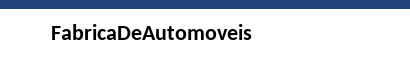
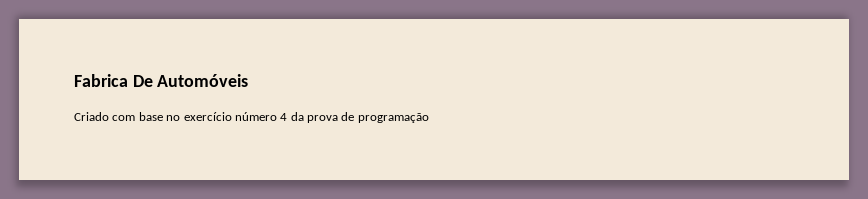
[51,24,252,40] FabricaDeAutomoveis -> [74,74,249,87] [74,112,429,123] Fabrica De Automóveis // Criado com base no exercício número 4 da prova de programação

